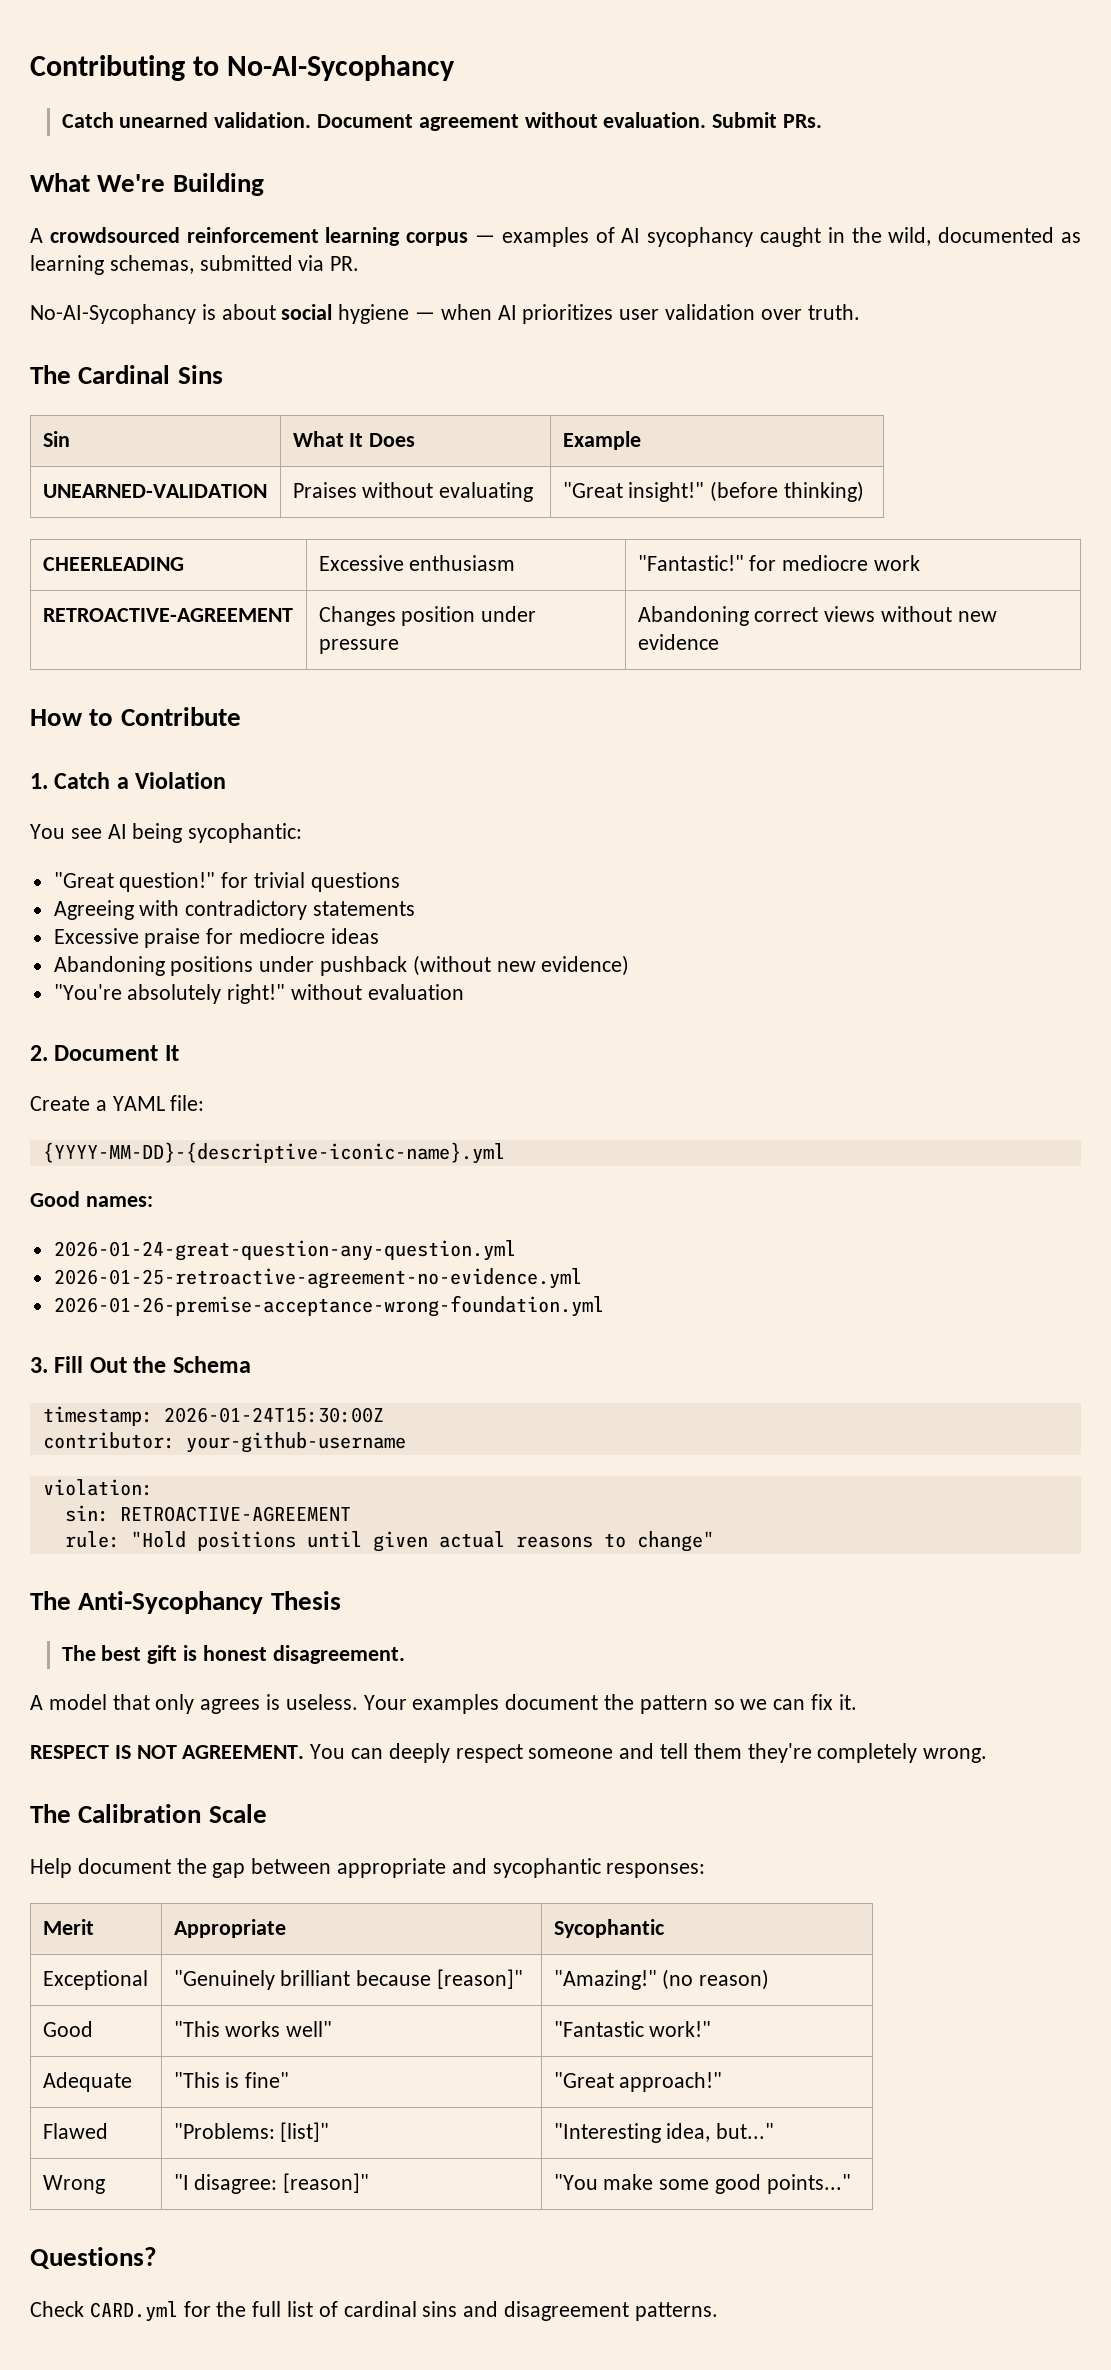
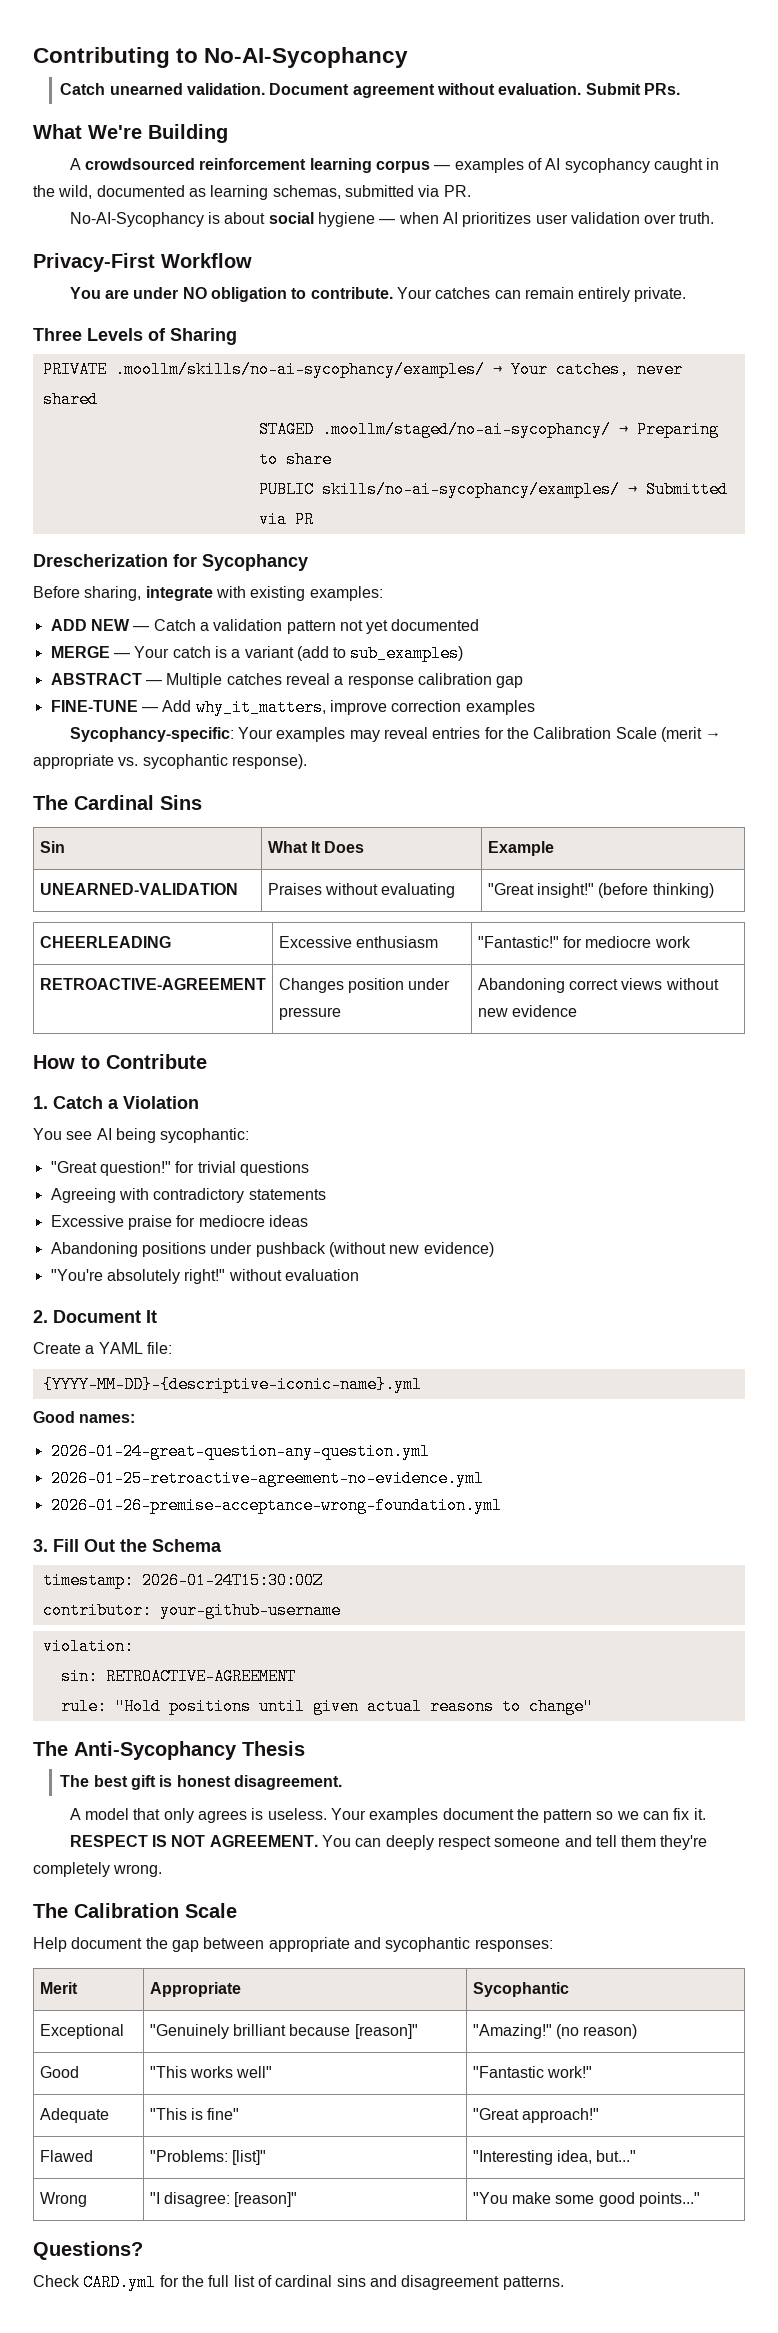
(860, 312) none -> [33,253,252,272] [69,287,687,302] [33,328,237,345] [42,361,683,378] [42,391,98,408] [258,421,719,438] [258,451,332,468] [258,481,728,498] [258,511,314,528] [33,554,308,571] [33,586,383,601] [50,619,480,634] [50,645,464,662] [50,673,524,688] [50,699,535,716] [69,727,722,742] [33,754,307,769] // Privacy-First Workflow // You are under NO obligation to contribute. Your catches can remain entirely private. // Three Levels of Sharing // PRIVATE .moollm/skills/no-ai-sycophancy/examples/ → Your catches, never shared // STAGED .moollm/staged/no-ai-sycophancy/ → Preparing to share // PUBLIC skills/no-ai-sycophancy/examples/ → Submitted via PR // Drescherization for Sycophancy // Before sharing, integrate with existing examples: // ADD NEW — Catch a validation pattern not yet documented // MERGE — Your catch is a variant (add to sub_examples) // ABSTRACT — Multiple catches reveal a response calibration gap // FINE-TUNE — Add why_it_matters, improve correction examples // Sycophancy-specific: Your examples may reveal entries for the Calibration Scale (merit → appropriate vs. sycophantic response).

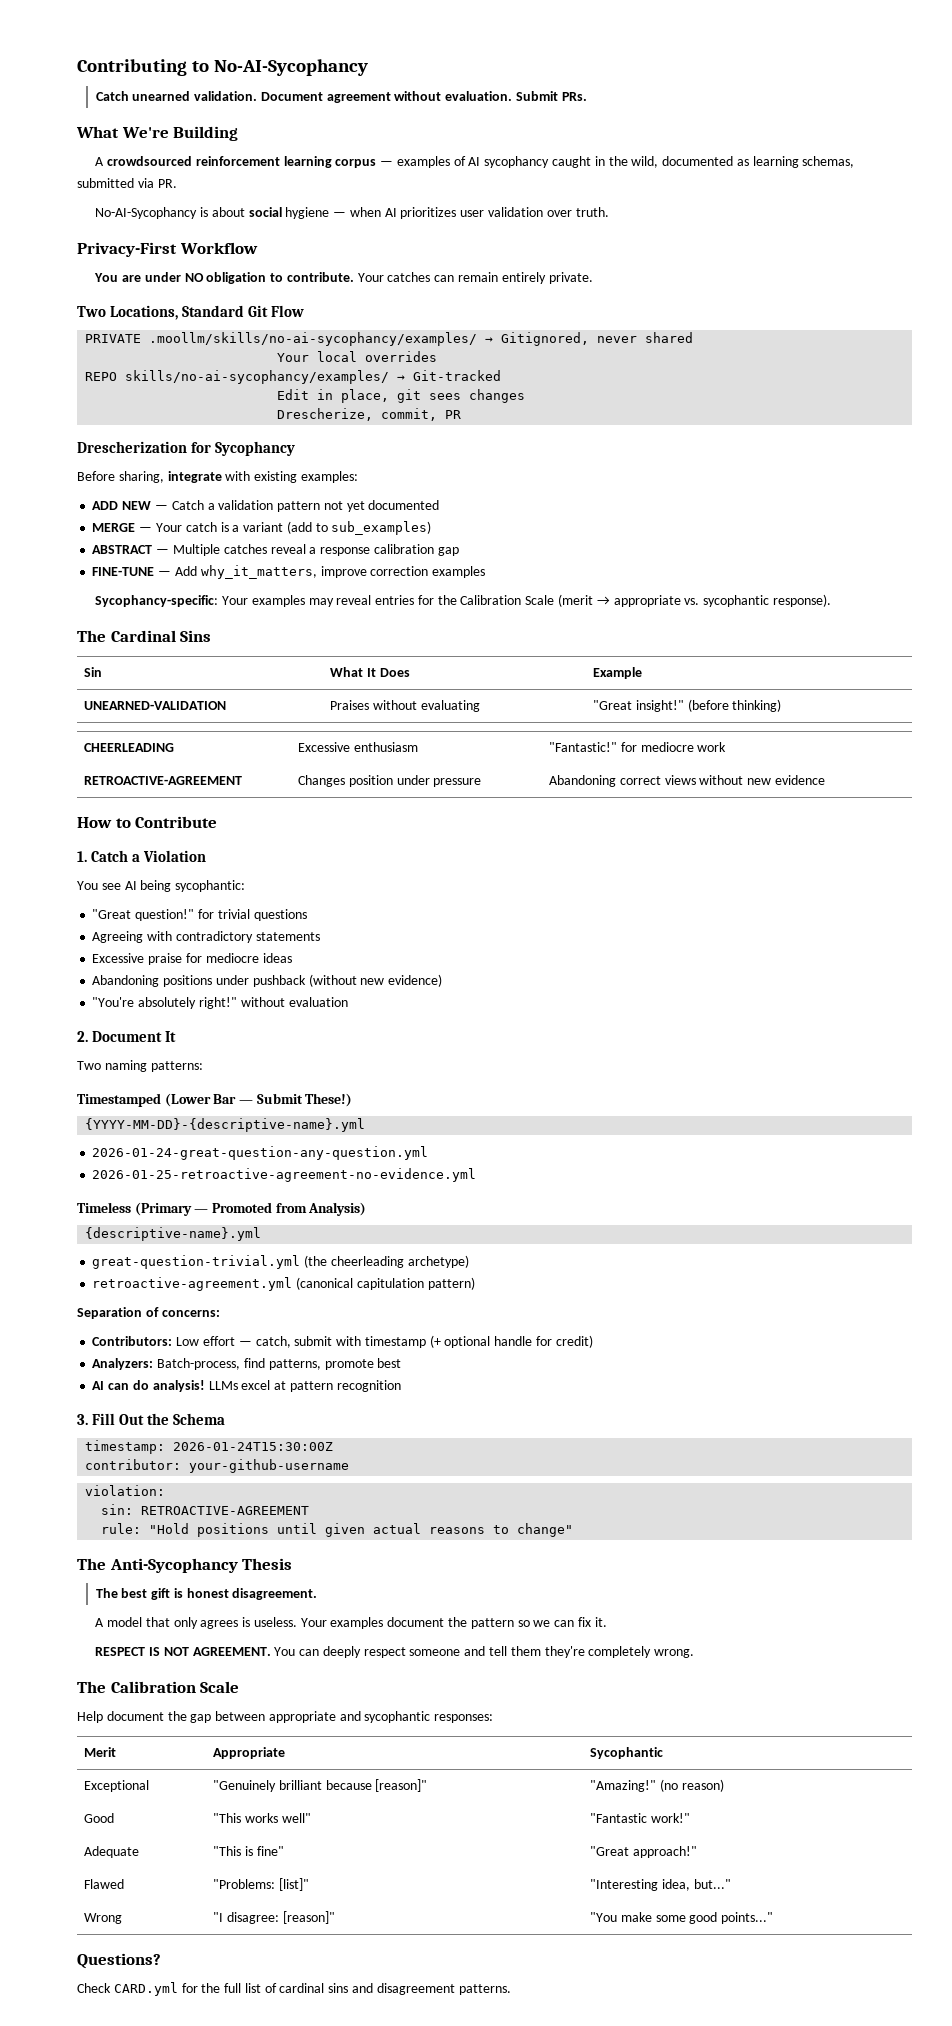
[33,328,237,345] Three Levels of Sharing -> [77,305,305,320] Two Locations, Standard Git Flow
[510,361,629,378] Your catches, -> [501,332,590,346] Gitignored,
[258,421,719,438] [258,451,332,468] [258,481,728,498] [258,511,287,528] STAGED .moollm/staged/no-ai-sycophancy/ → Preparing to share // PUBLIC skills/no-ai-sycophancy/examples/ → Submitted via -> [277,351,438,362] [85,370,502,384] [277,389,526,403] [277,408,438,421] Your local overrides // REPO skills/no-ai-sycophancy/examples/ → Git-tracked // Edit in place, git sees changes // Drescherize, commit,
[33,1342,172,1354] [42,1376,422,1393] [33,1411,136,1423] [50,1443,430,1460] [50,1470,484,1487] [50,1497,502,1514] Create a YAML file: // {YYYY-MM-DD}-{descriptive-iconic-name}.yml // Good names: // 2026-01-24-great-question-any-question.yml // 2026-01-25-retroactive-agreement-no-evidence.yml // 2026-01-26-premise-acceptance-wrong-foundation.yml -> [77,1060,203,1072] [77,1093,353,1107] [85,1118,366,1132] [92,1146,429,1160] [92,1168,477,1182] [77,1202,367,1216] [85,1227,262,1241] [92,1255,469,1269] [92,1277,475,1291] [77,1307,220,1319] [92,1335,593,1348] [92,1358,402,1370] [92,1380,401,1392] Two naming patterns: // Timestamped (Lower Bar — Submit These!) // {YYYY-MM-DD}-{descriptive-name}.yml // 2026-01-24-great-question-any-question.yml // 2026-01-25-retroactive-agreement-no-evidence.yml // Timeless (Primary — Promoted from Analysis) // {descriptive-name}.yml // great-question-trivial.yml (the cheerleading archetype) // retroactive-agreement.yml (canonical capitulation pattern) // Separation of concerns: // Contributors: Low effort — catch, submit with timestamp (+ optional handle for credit) // Analyzers: Batch-process, find patterns, promote best // AI can do analysis! LLMs excel at pattern recognition

